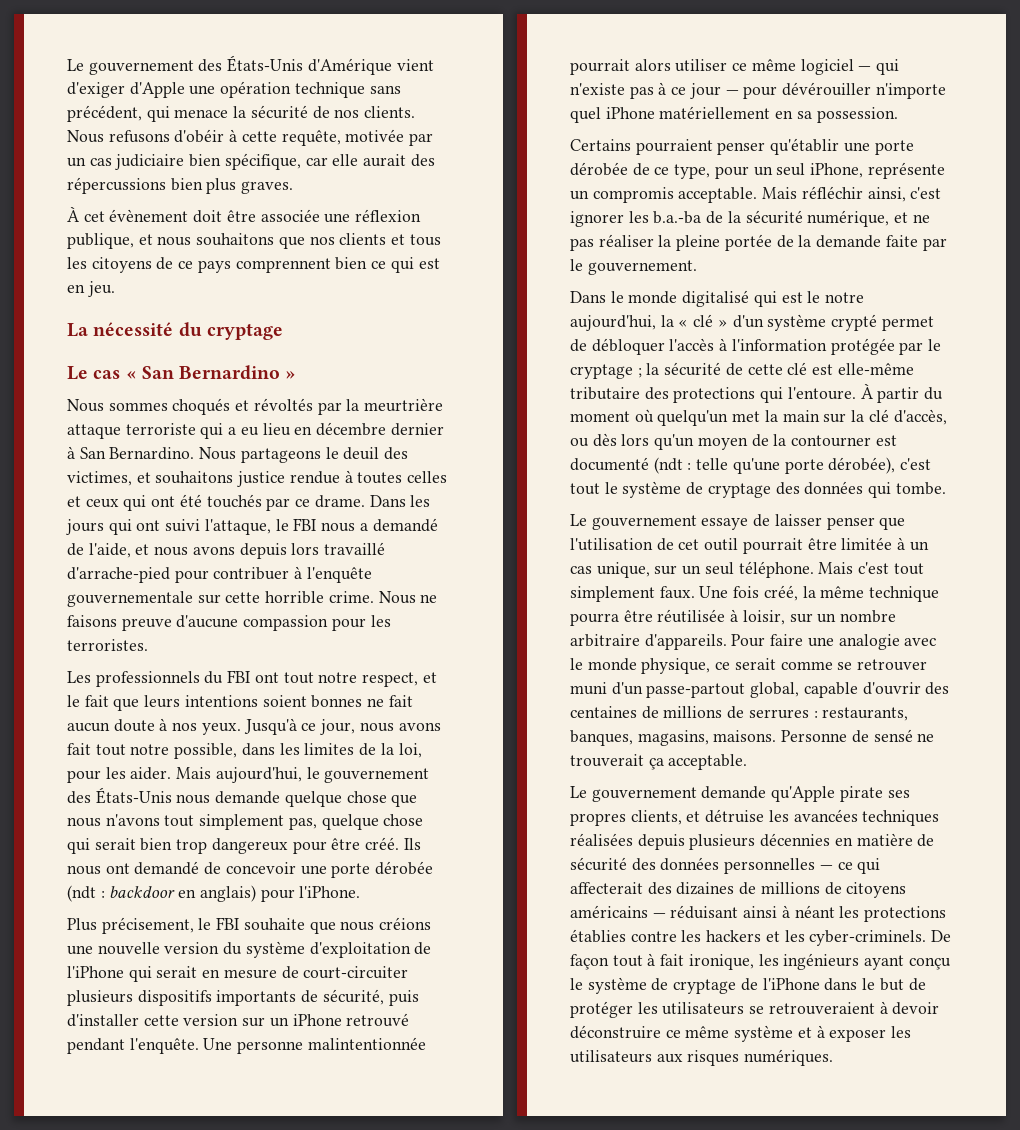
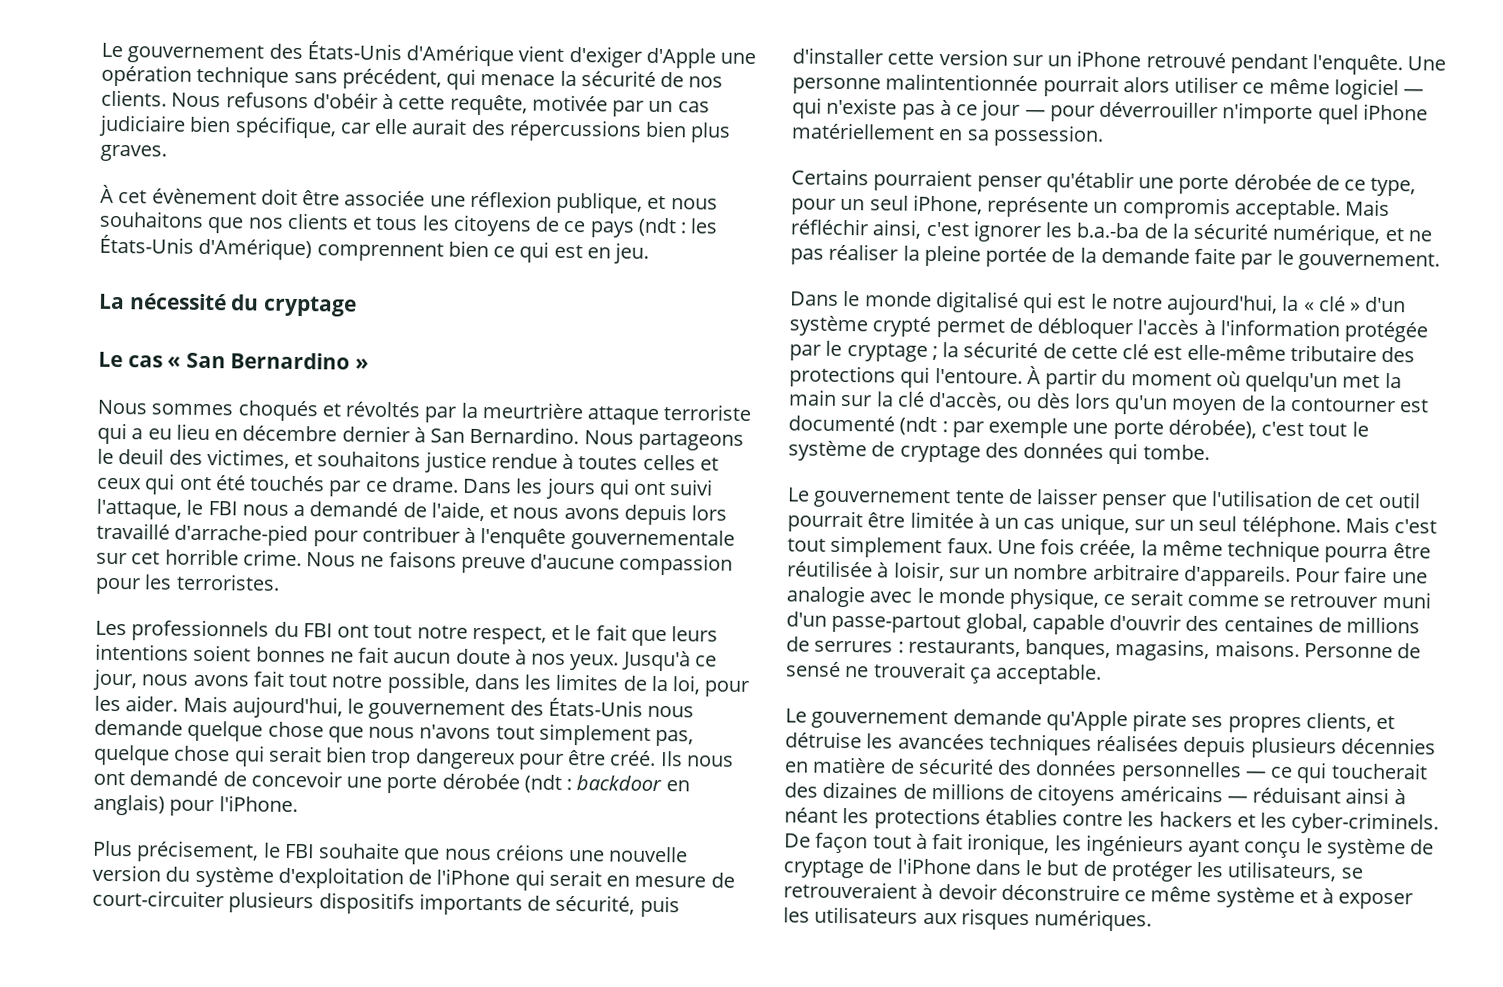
(231, 266) none -> [637,217,719,237] [99,234,313,261] (ndt : les États-Unis d'Amérique)
[225,592,261,603] cette -> [131,551,161,565] cet
[782,82,872,96] dévérouiller -> [1099,100,1219,119] déverrouiller
[696,458,780,474] telle qu'une -> [951,417,1109,439] par exemple une
[701,518,749,530] essaye -> [954,490,1005,504] tente
[763,585,798,601] créé, -> [1079,539,1137,559] créée,
[570,882,643,894] affecterait -> [1330,762,1428,780] toucherait
[662,1002,745,1015] utilisateurs -> [1227,861,1337,882] utilisateurs,

